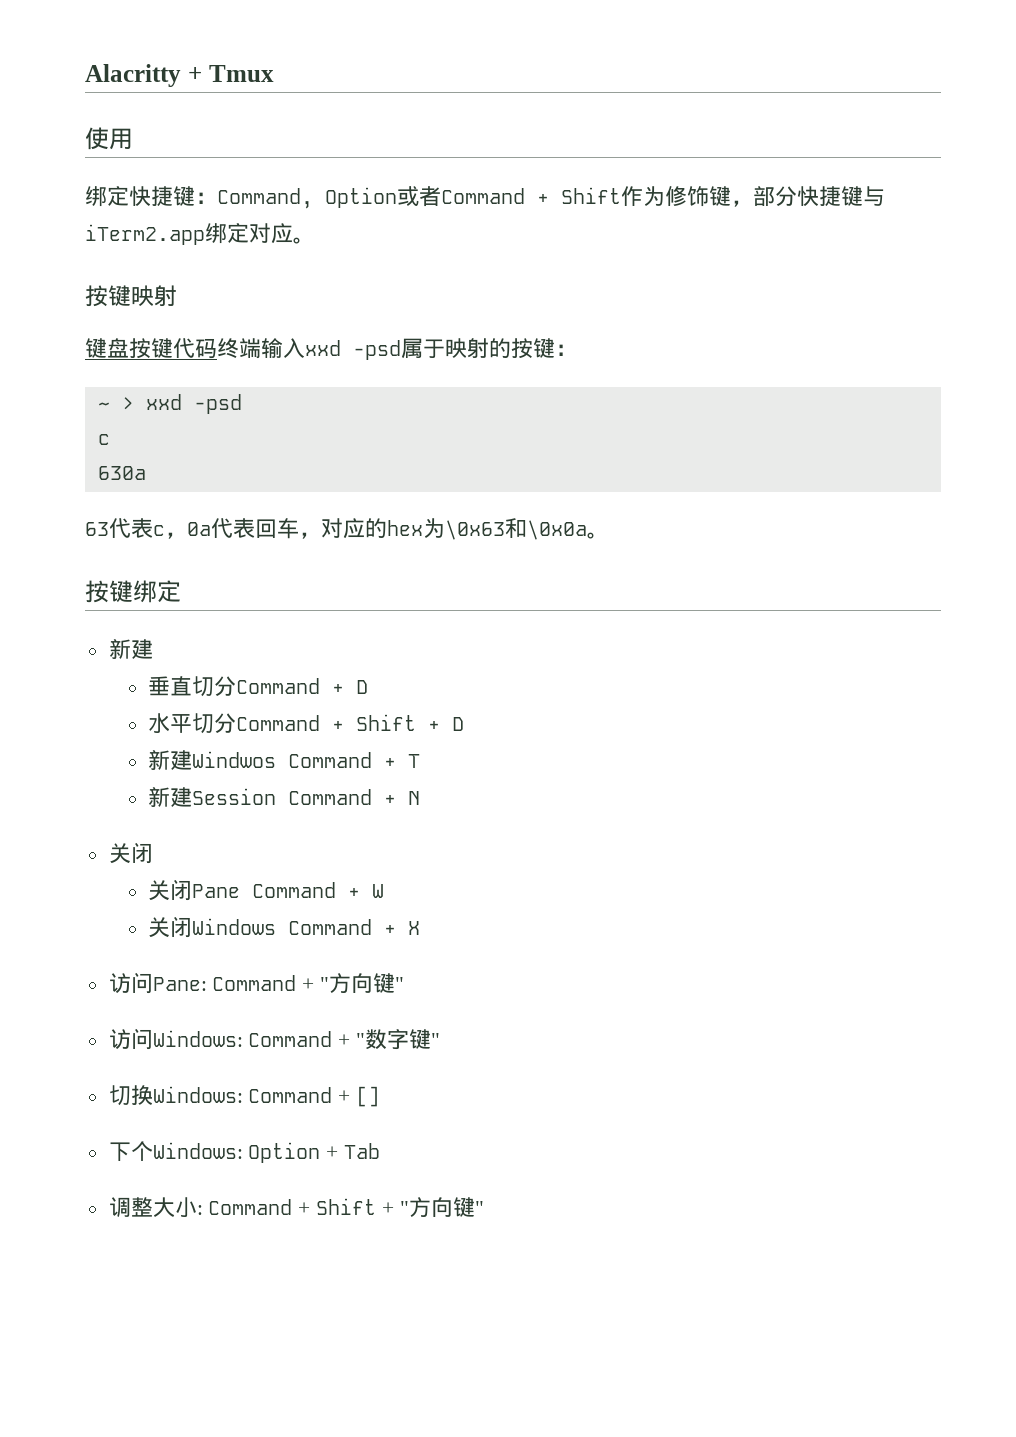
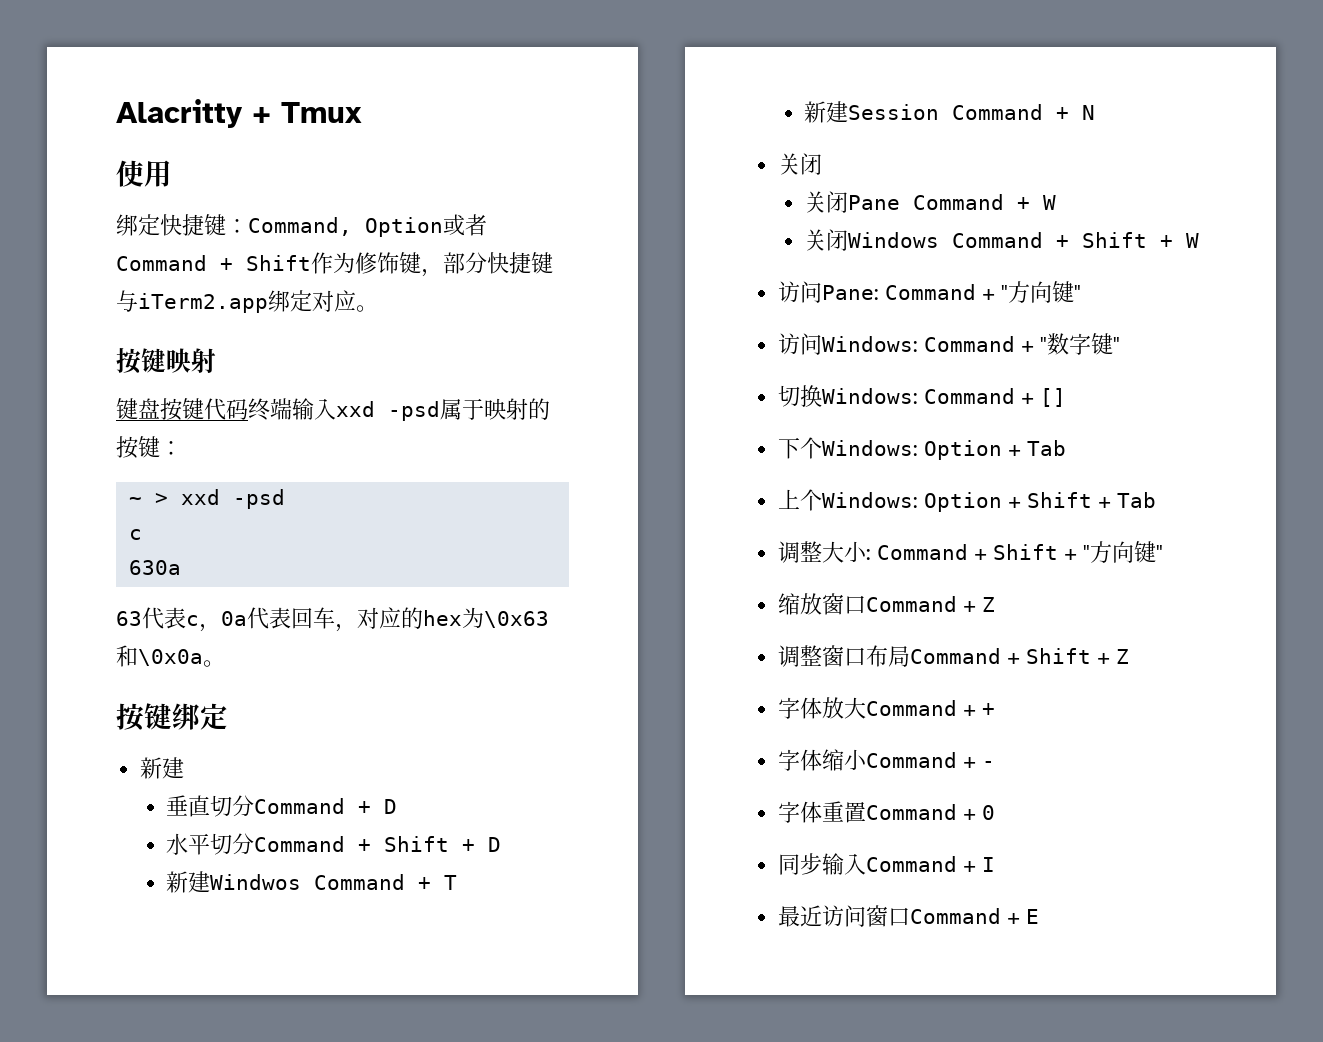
[408,921,421,935] X -> [1082,232,1200,248] Shift + W
(381, 1151) none -> [778,489,1157,512] // 上个Windows: Option + Shift + Tab
(484, 1208) none -> [778,593,996,615] [778,645,1130,667] [778,697,996,719] [778,749,996,771] [778,801,996,823] [778,853,996,875] [778,905,1040,927] // 缩放窗口Command + Z // 调整窗口布局Command + Shift + Z // 字体放大Command + + // 字体缩小Command + - // 字体重置Command + 0 // 同步输入Command + I // 最近访问窗口Command + E

